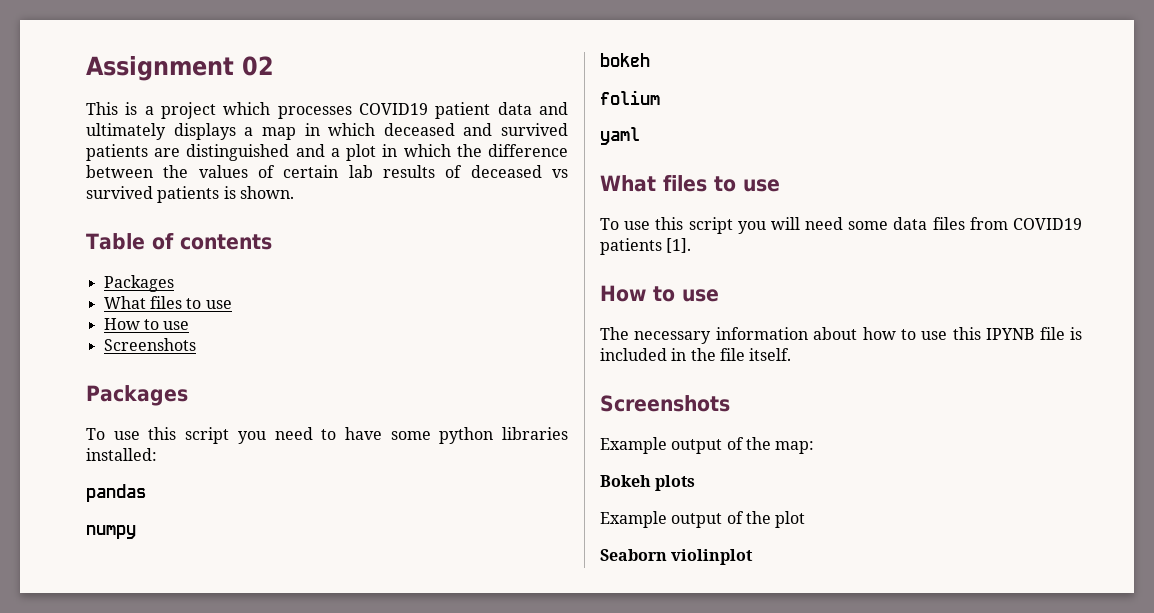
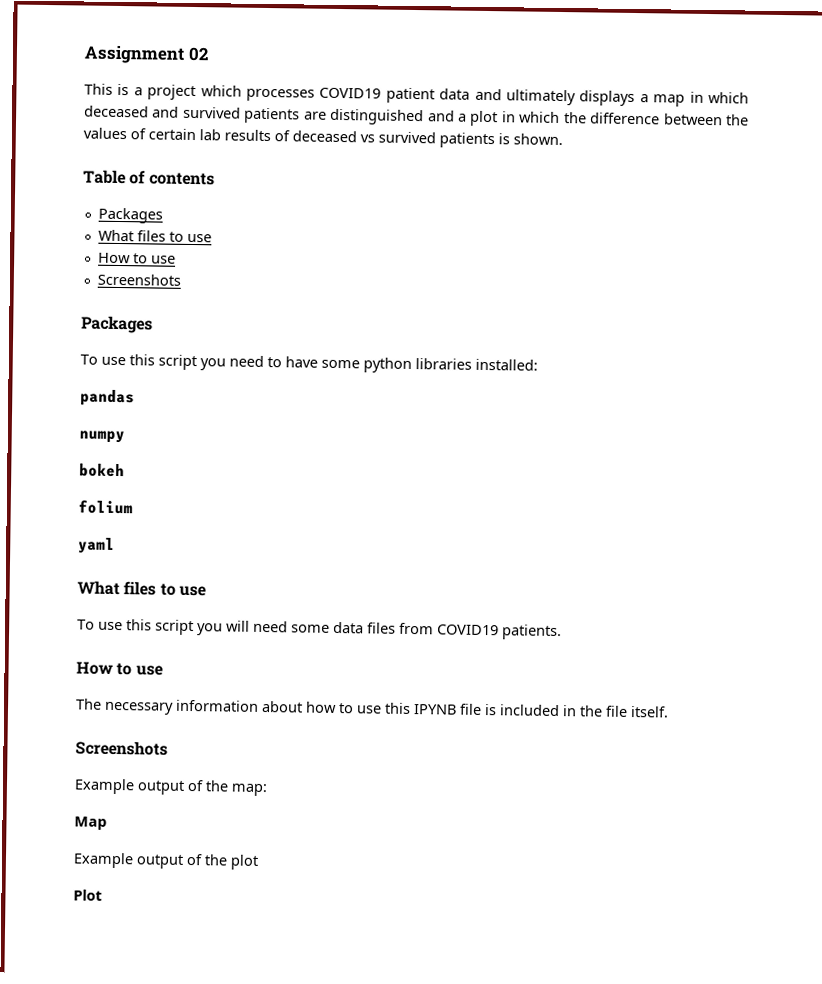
[600,238,692,255] patients [1]. -> [502,624,562,641] patients.
[600,475,696,491] Bokeh plots -> [74,816,107,830] Map
[600,549,754,565] Seaborn violinplot -> [73,889,102,901] Plot

